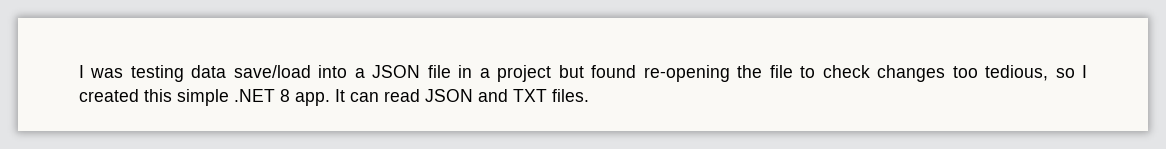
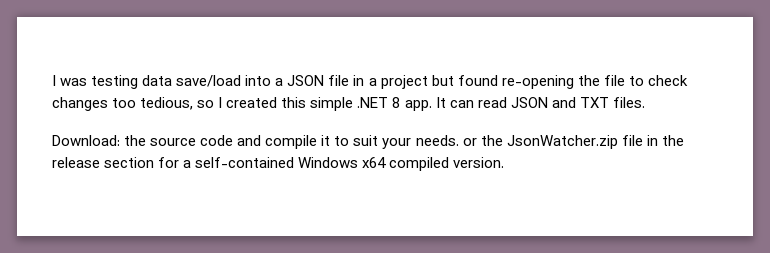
(589, 95) none -> [52,135,684,149] [52,157,505,171] // Download: the source code and compile it to suit your needs. or the JsonWatcher.zip file in the release section for a self-contained Windows x64 compiled version.

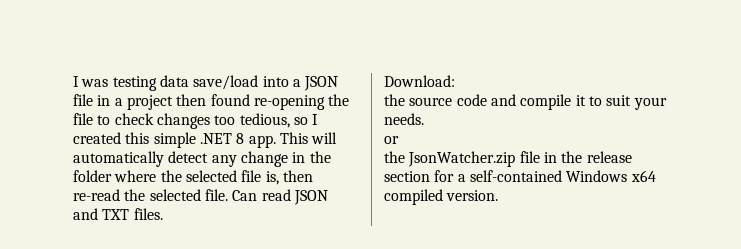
[431,75,454,86] but -> [176,94,207,106] then
[435,97,474,108] It can -> [279,132,338,144] [73,151,331,167] [73,170,313,185] [73,189,258,201] This will automatically detect any change in the folder where the selected file is, then re-read the selected file. Can
(120, 140) none -> (455, 81) //
(459, 140) none -> (424, 119) //
(477, 142) none -> (399, 140) //

